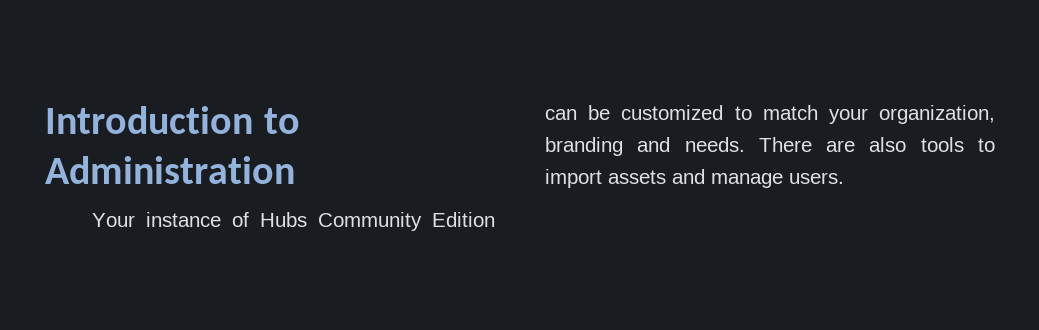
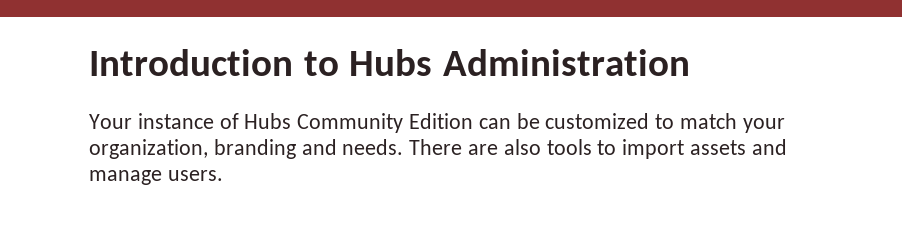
(300, 121) none -> [349,49,433,76] Hubs

